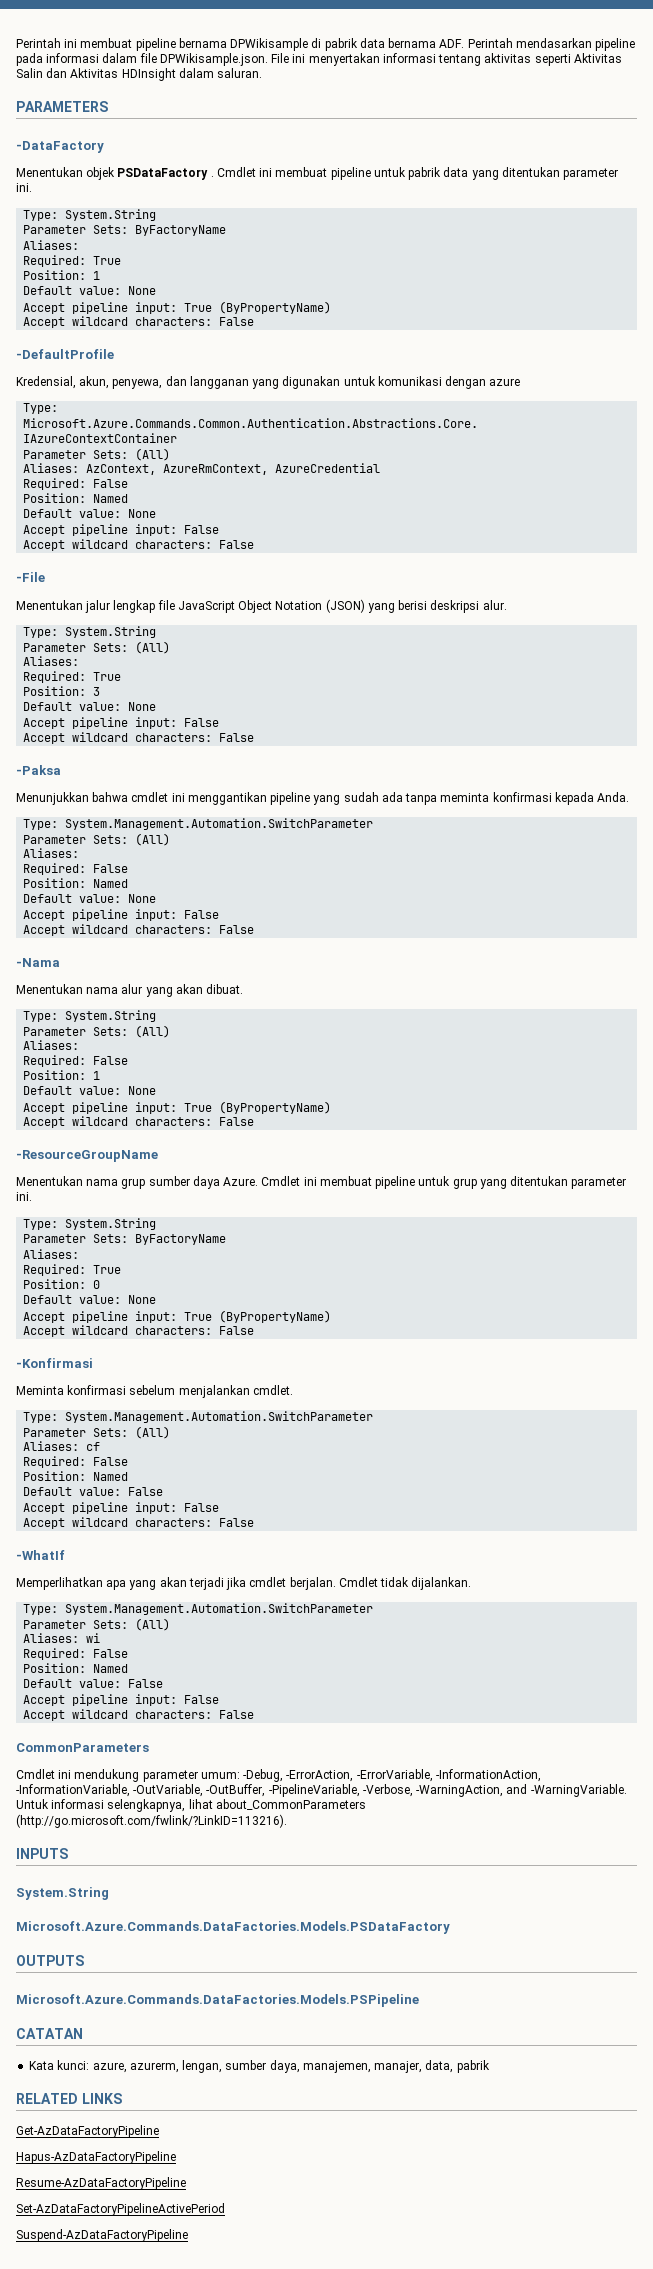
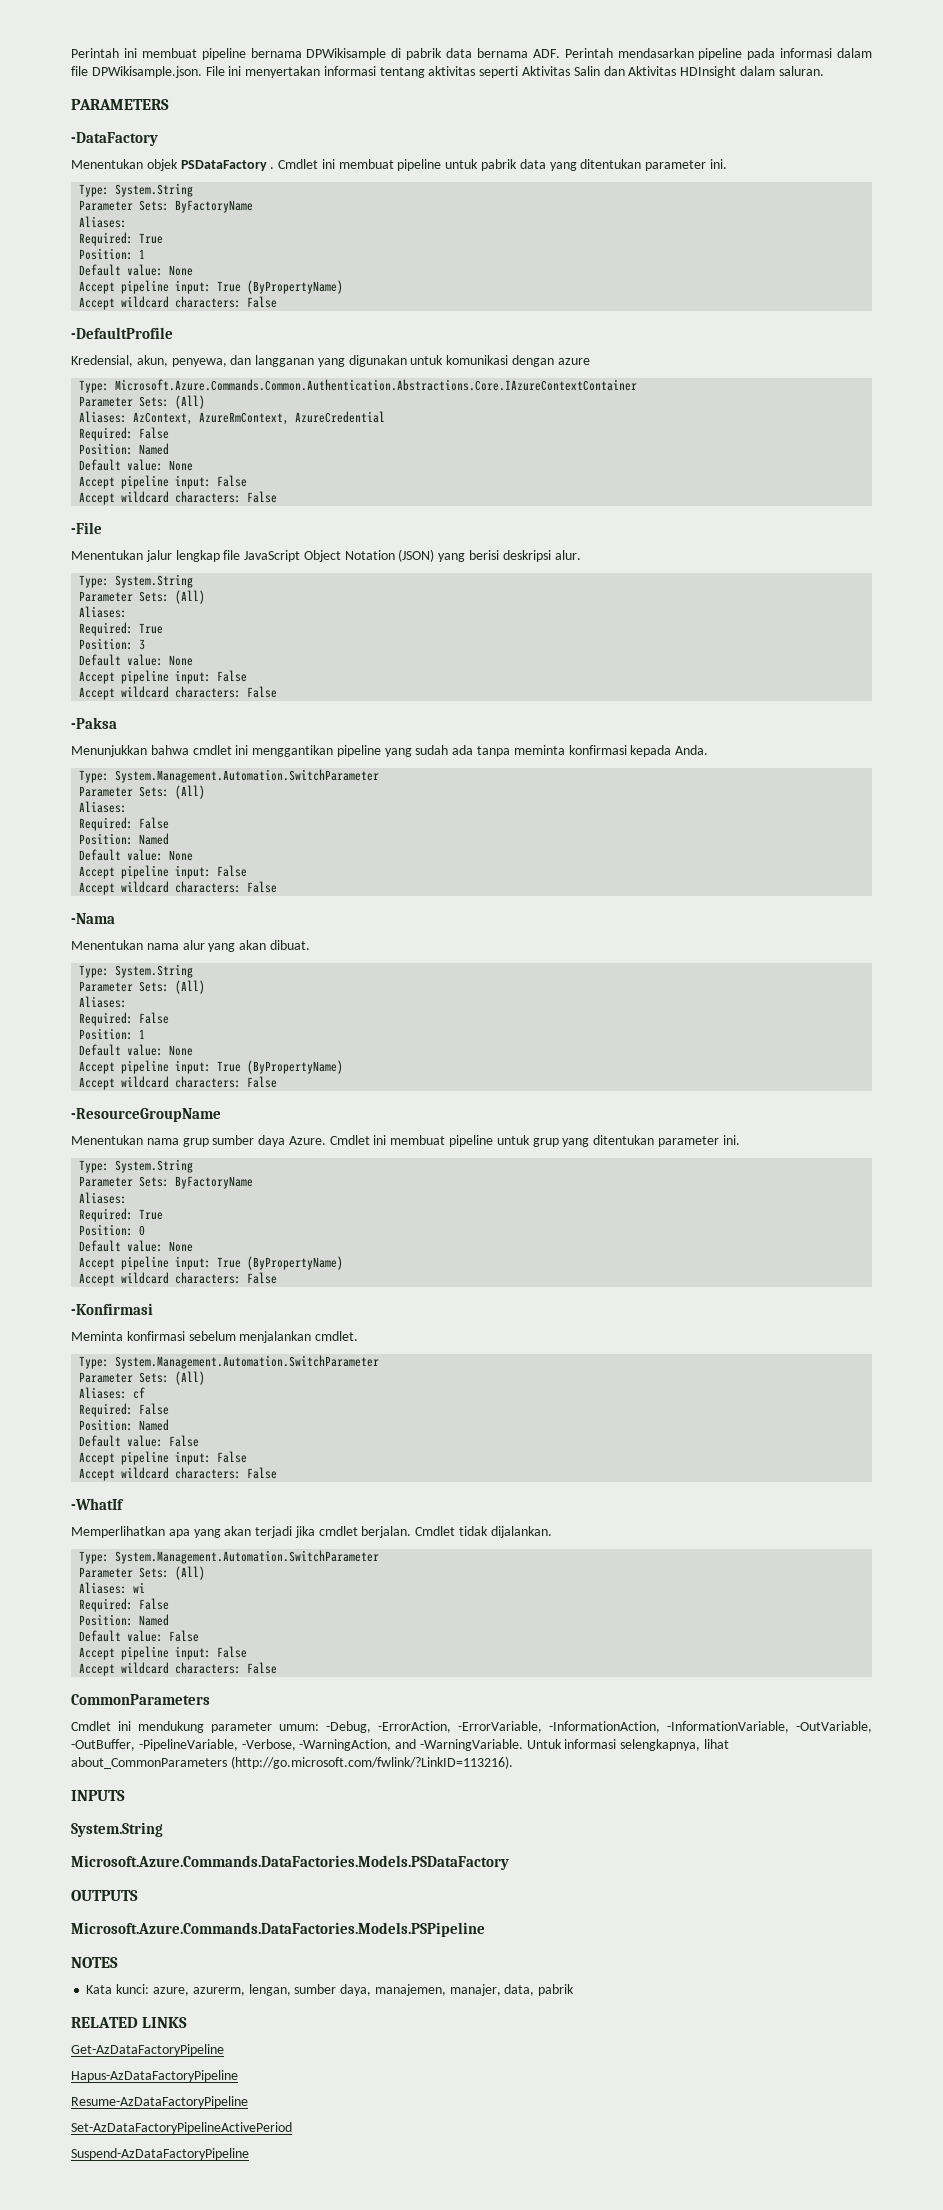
[16,2028,83,2039] CATATAN -> [71,1957,118,1968] NOTES

